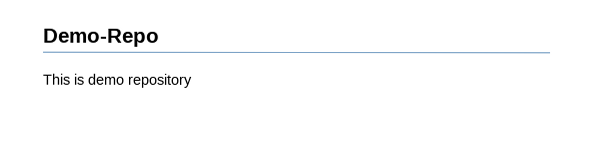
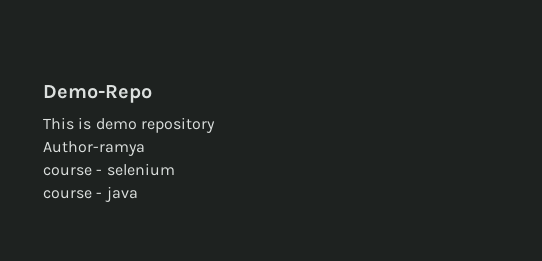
(193, 80) none -> [43,141,145,156] [43,163,175,176] [43,186,138,202] // Author-ramya // course - selenium // course - java

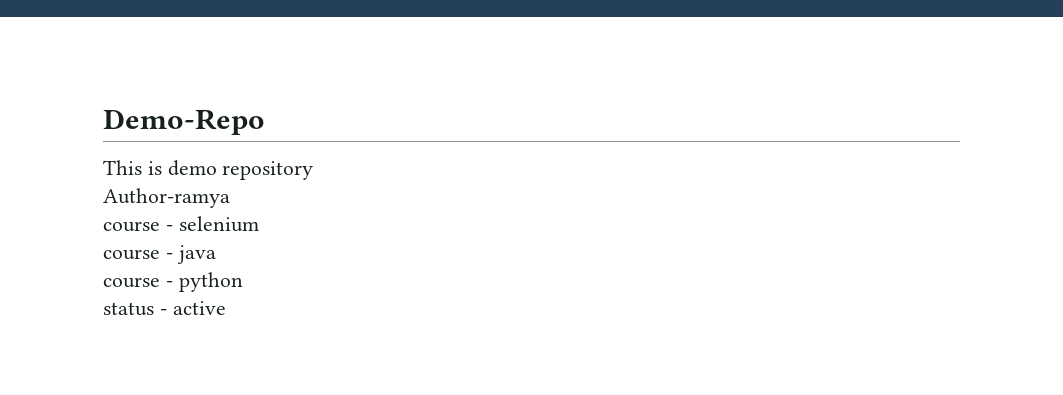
(138, 194) none -> [103,272,243,292] [103,301,226,316] // course - python // status - active

